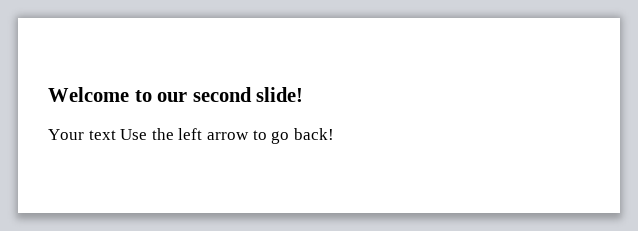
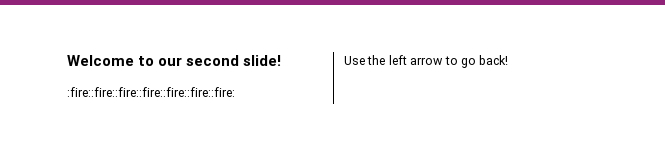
[48,129,116,140] Your text -> [67,87,235,97] :fire::fire::fire::fire::fire::fire::fire: //

